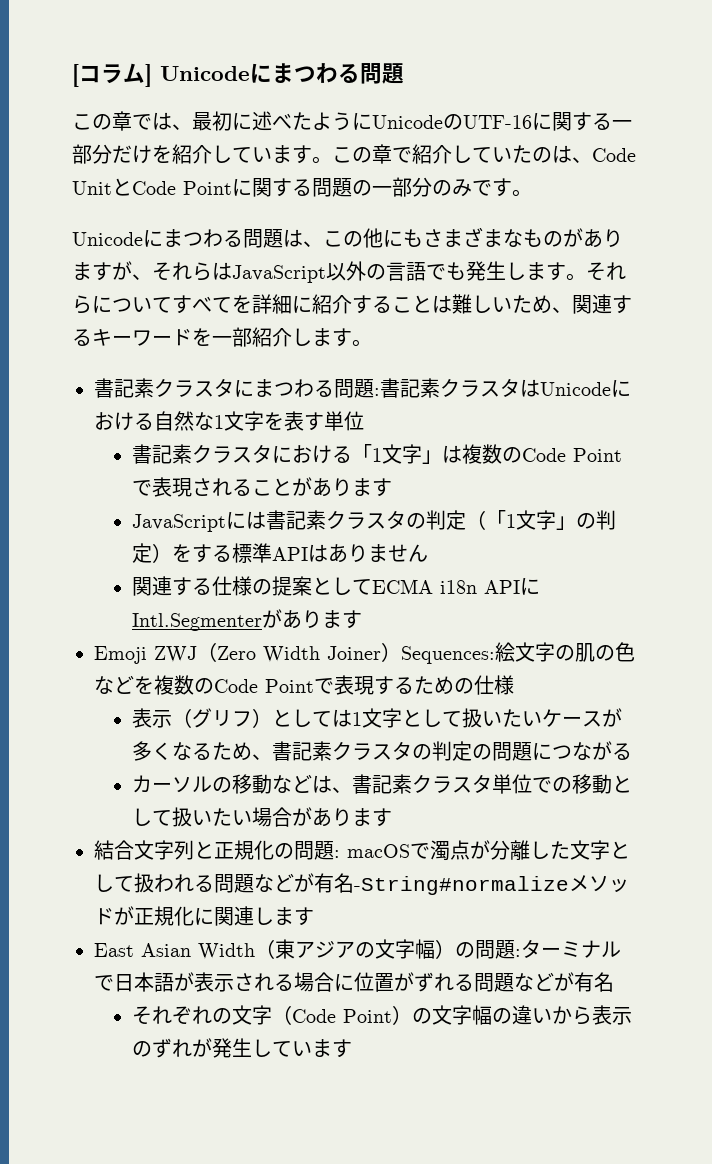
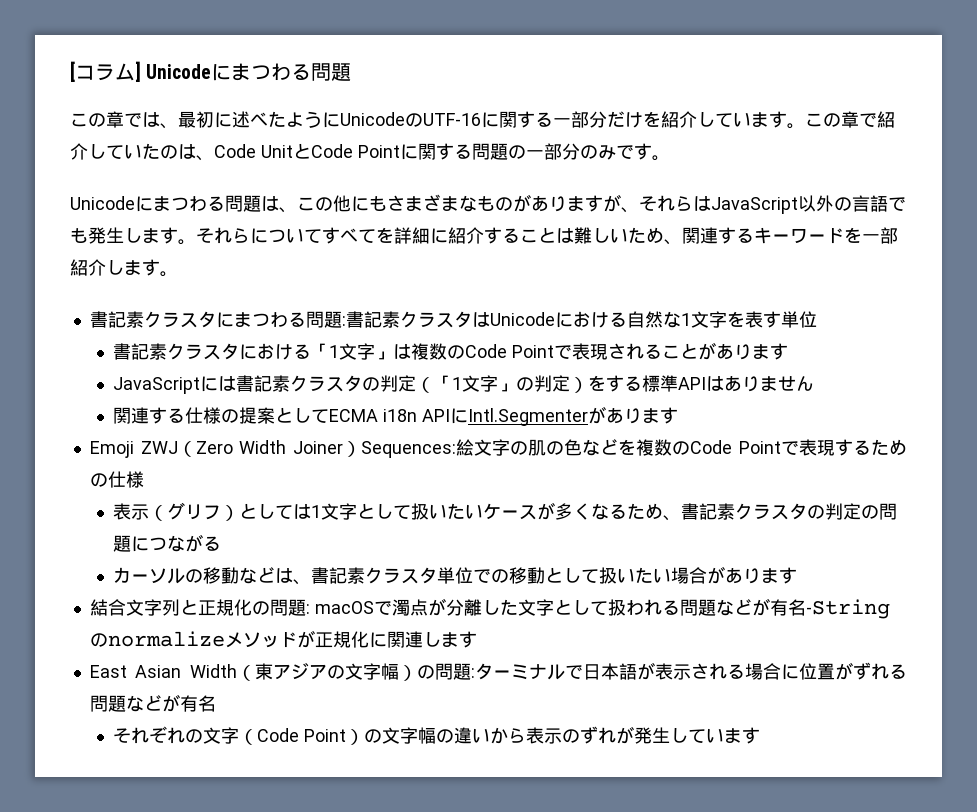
[354,876,569,895] -String#normalize -> [805,599,890,619] [89,631,225,647] -Stringのnormalize

